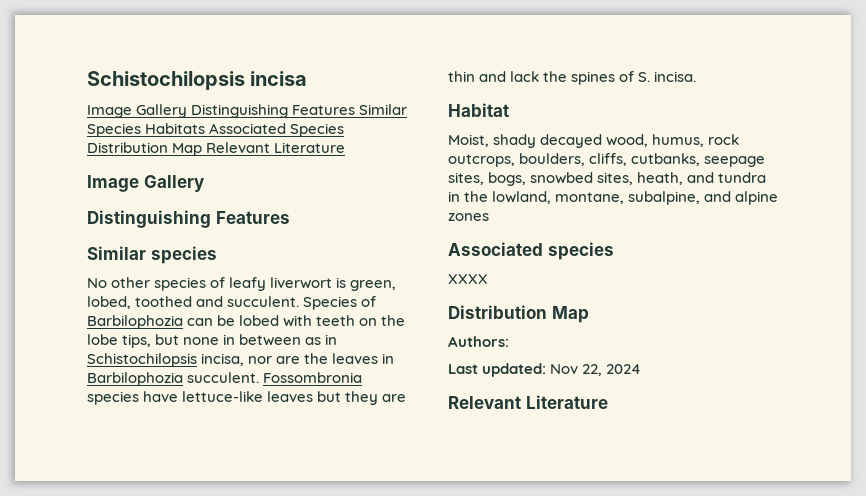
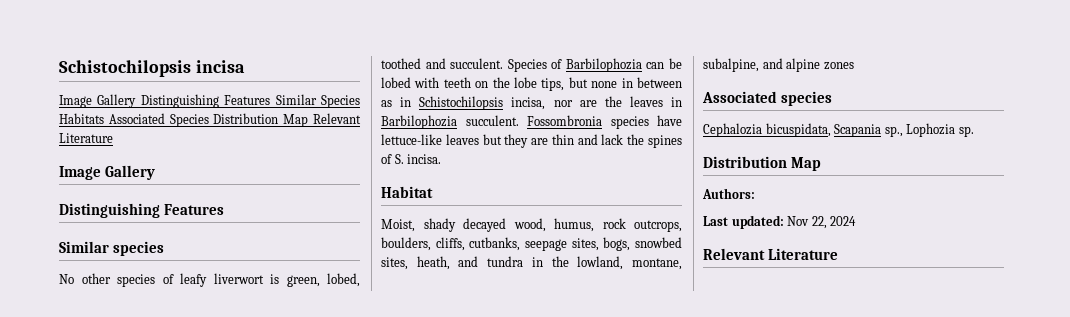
[448,274,488,284] XXXX -> [703,123,974,137] Cephalozia bicuspidata, Scapania sp., Lophozia sp.

